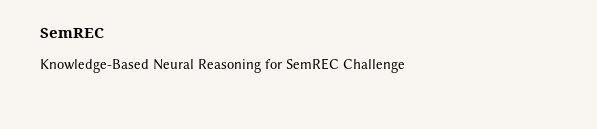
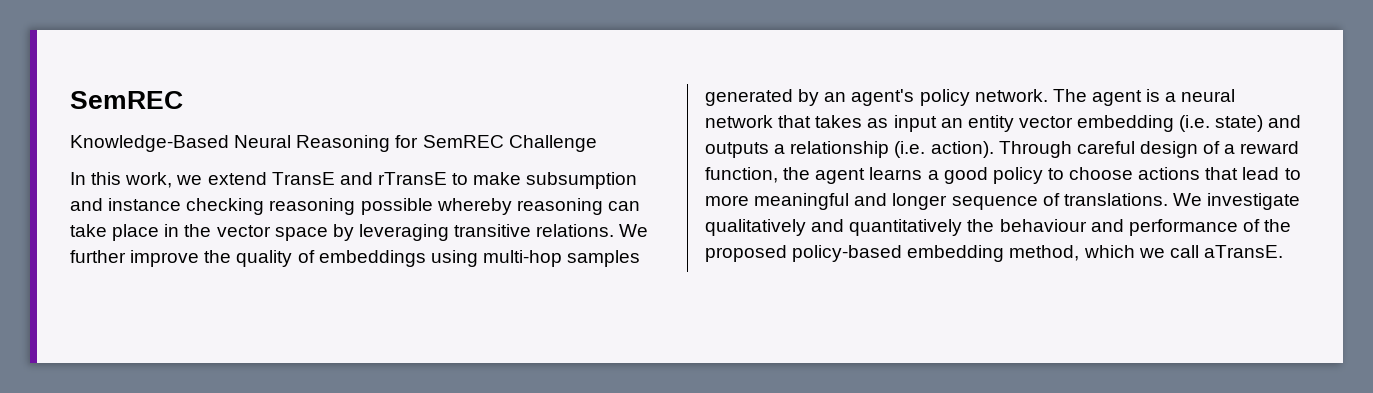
(405, 66) none -> [70,172,638,189] [70,198,640,215] [70,224,649,241] [70,250,641,267] [705,89,1236,106] [705,115,1302,132] [705,141,1300,158] [705,167,1301,184] [705,193,1301,210] [705,219,1292,236] [705,245,1283,262] // In this work, we extend TransE and rTransE to make subsumption and instance checking reasoning possible whereby reasoning can take place in the vector space by leveraging transitive relations. We further improve the quality of embeddings using multi-hop samples generated by an agent's policy network. The agent is a neural network that takes as input an entity vector embedding (i.e. state) and outputs a relationship (i.e. action). Through careful design of a reward function, the agent learns a good policy to choose actions that lead to more meaningful and longer sequence of translations. We investigate qualitatively and quantitatively the behaviour and performance of the proposed policy-based embedding method, which we call aTransE.

